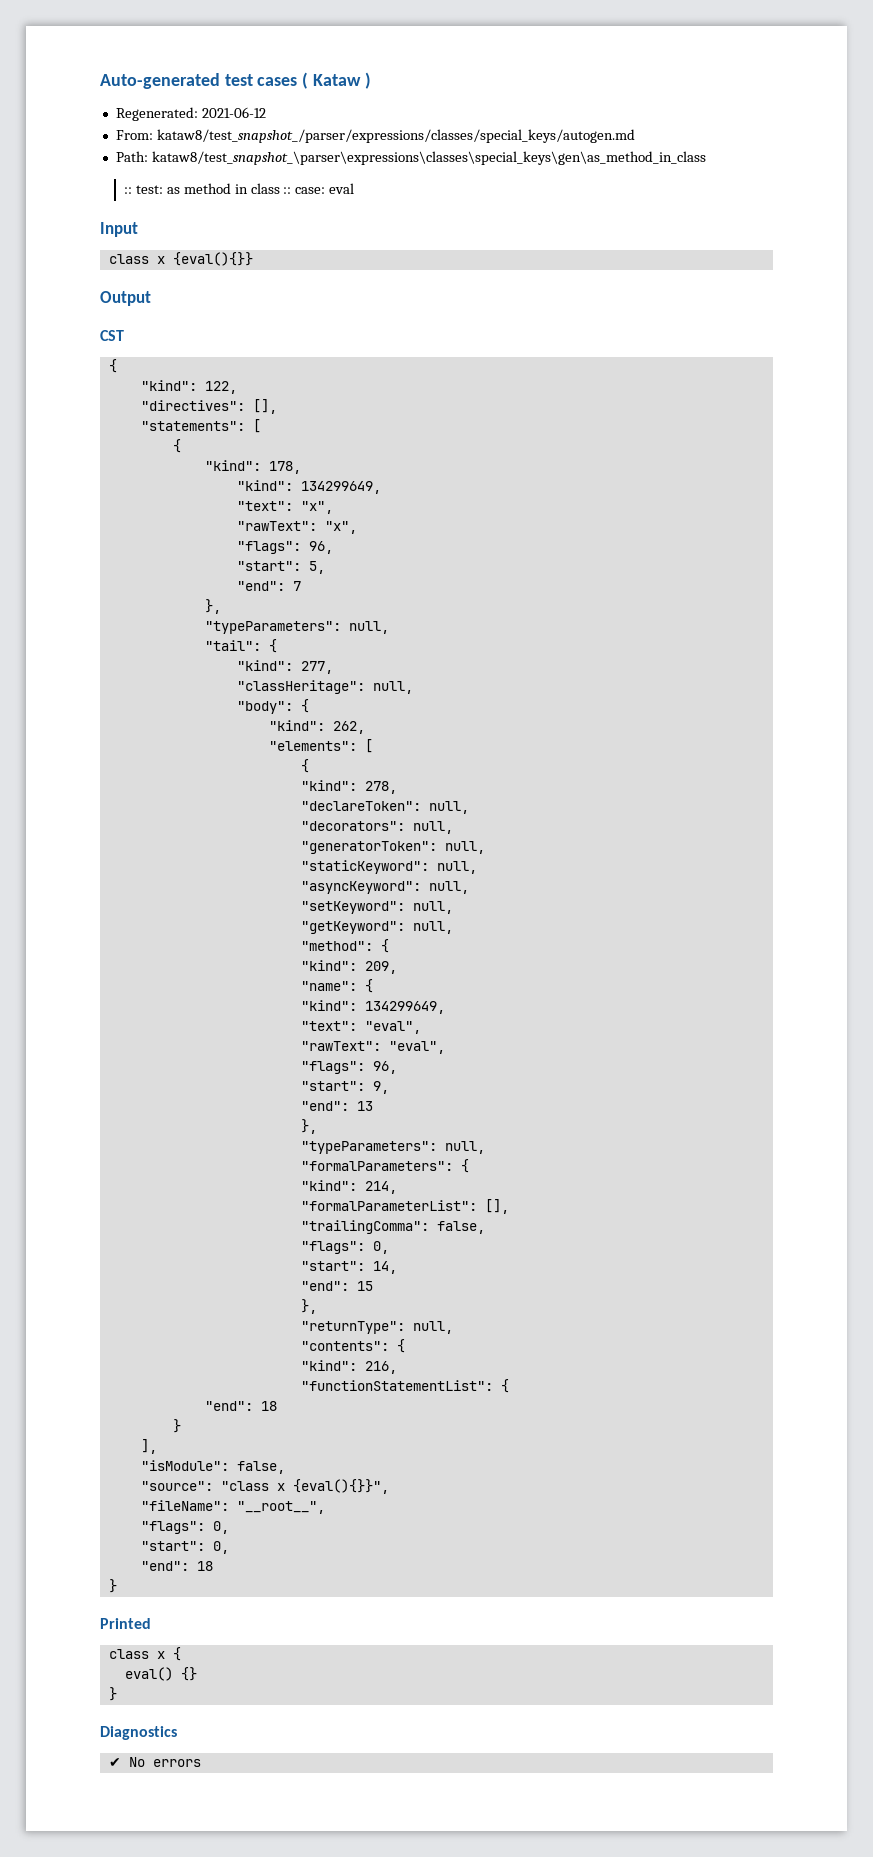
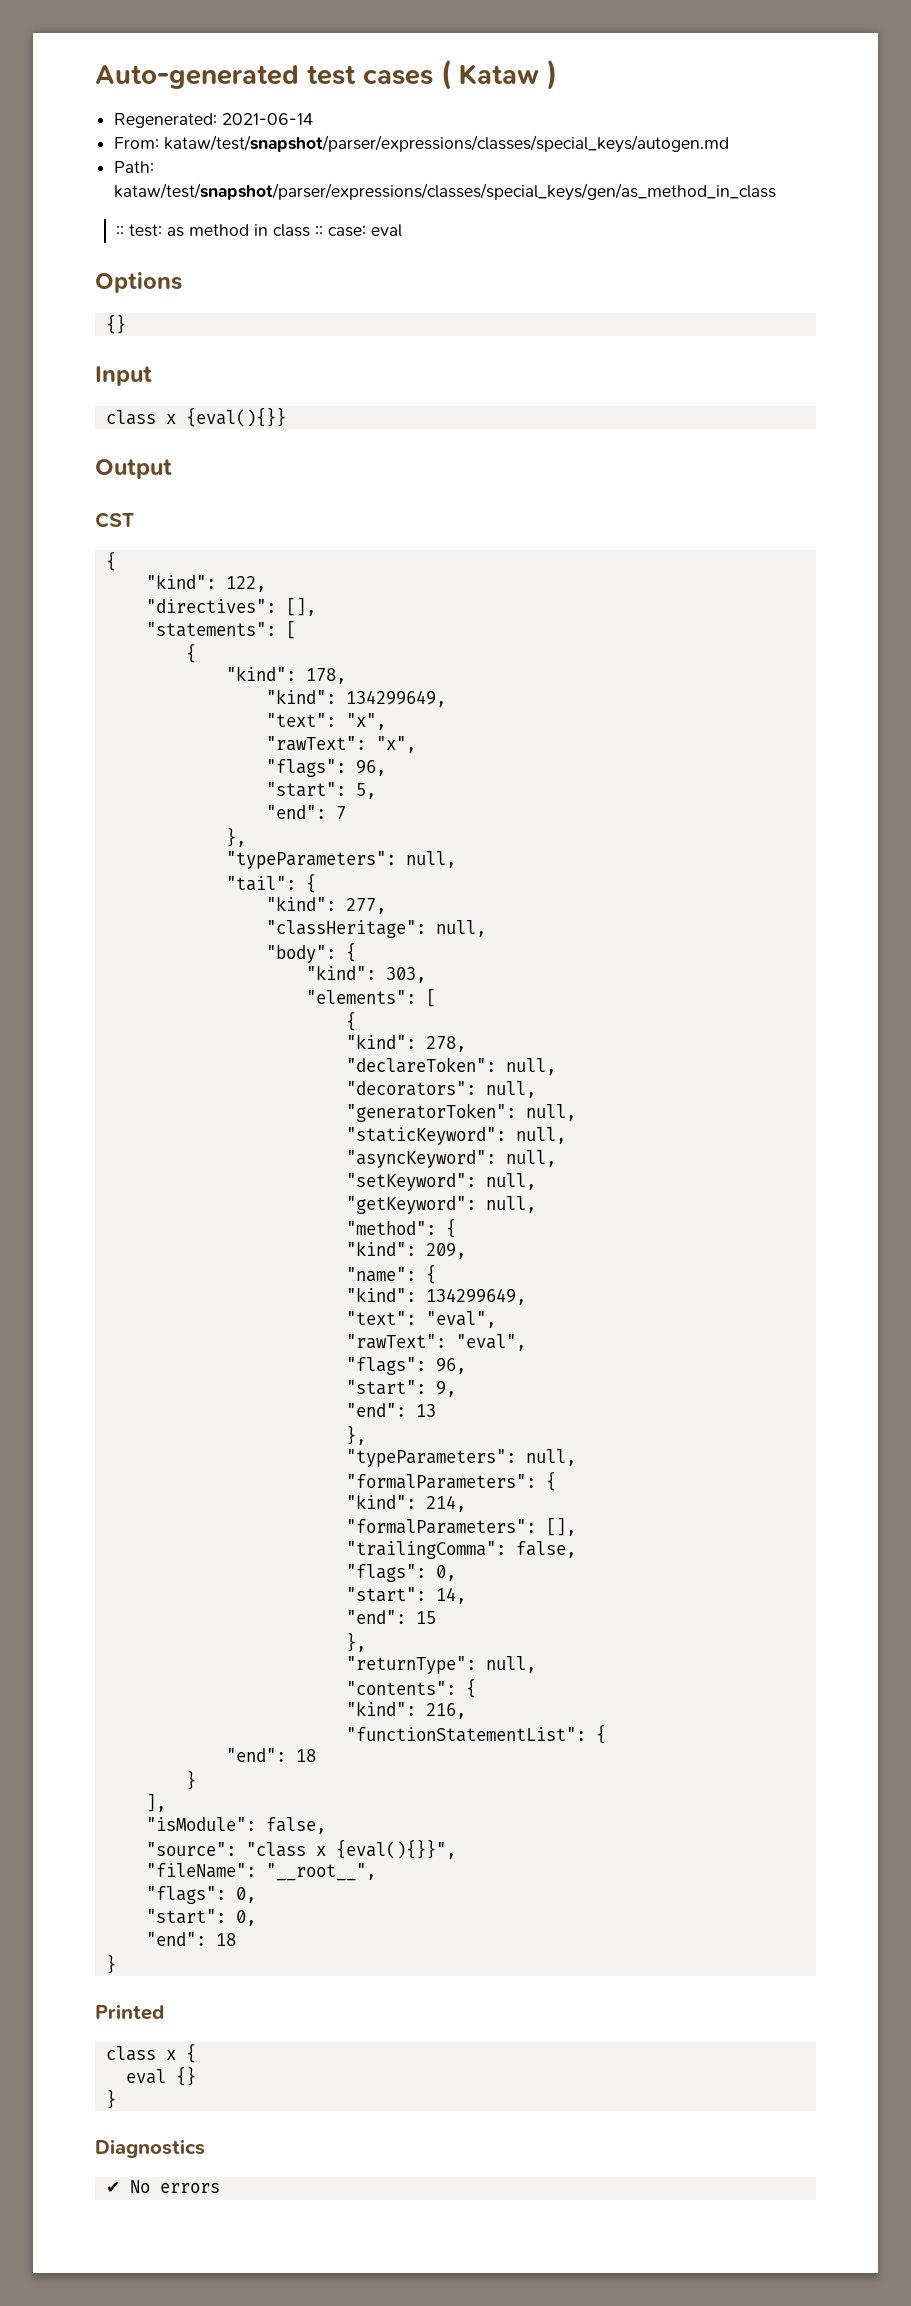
[201,107,266,118] 2021-06-12 -> [222,113,314,125] 2021-06-14
[156,129,635,143] kataw8/test_snapshot_/parser/expressions/classes/special_keys/autogen.md -> [164,135,730,153] kataw/test/snapshot/parser/expressions/classes/special_keys/autogen.md
[151,151,706,165] kataw8/test_snapshot_\parser\expressions\classes\special_keys\gen\as_method_in_class -> [114,183,777,201] kataw/test/snapshot/parser/expressions/classes/special_keys/gen/as_method_in_class
(355, 188) none -> [95,272,182,293] [105,314,126,334] // Options // {}
[332,721,365,734] 262, -> [385,967,426,983] 303,
[300,1200,477,1211] "formalParameterList": -> [345,1519,536,1534] "formalParameters":
[124,1667,173,1681] eval() -> [125,2069,166,2084] eval

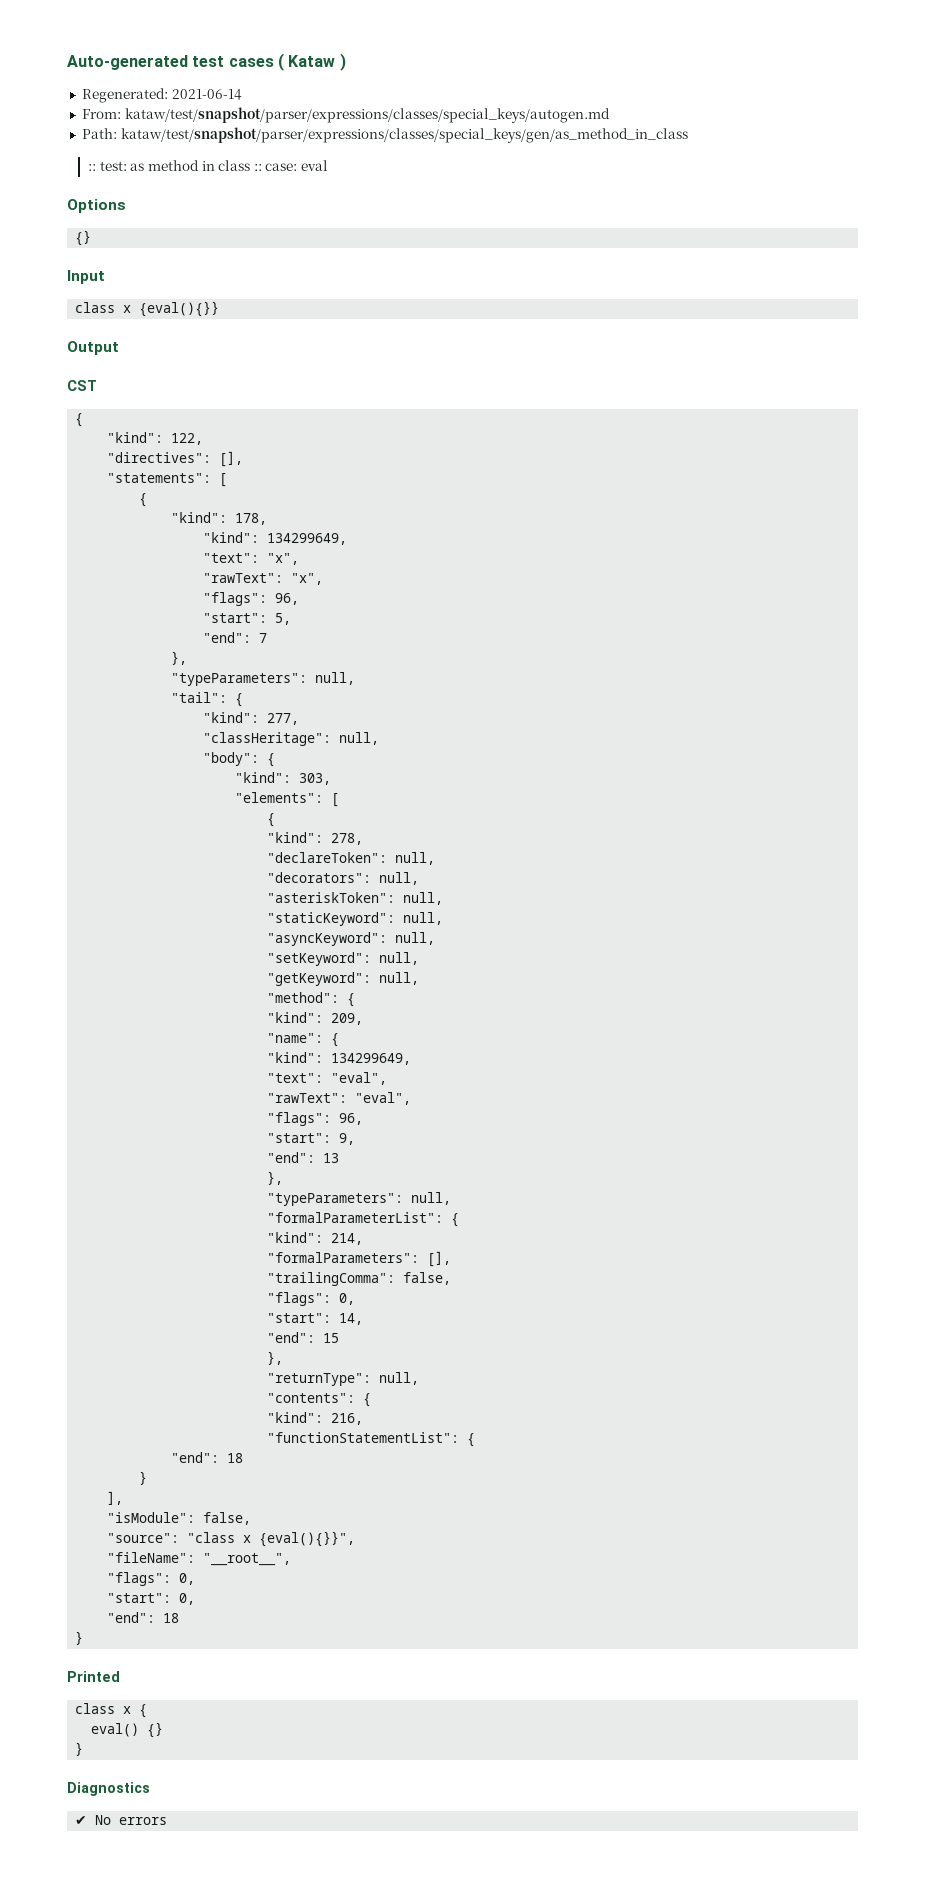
[345,1103,516,1122] "generatorToken": -> [267,892,396,903] "asteriskToken":
[345,1474,536,1489] "formalParameters": -> [267,1212,444,1223] "formalParameterList":
[125,2069,166,2084] eval -> [91,1723,140,1737] eval()

